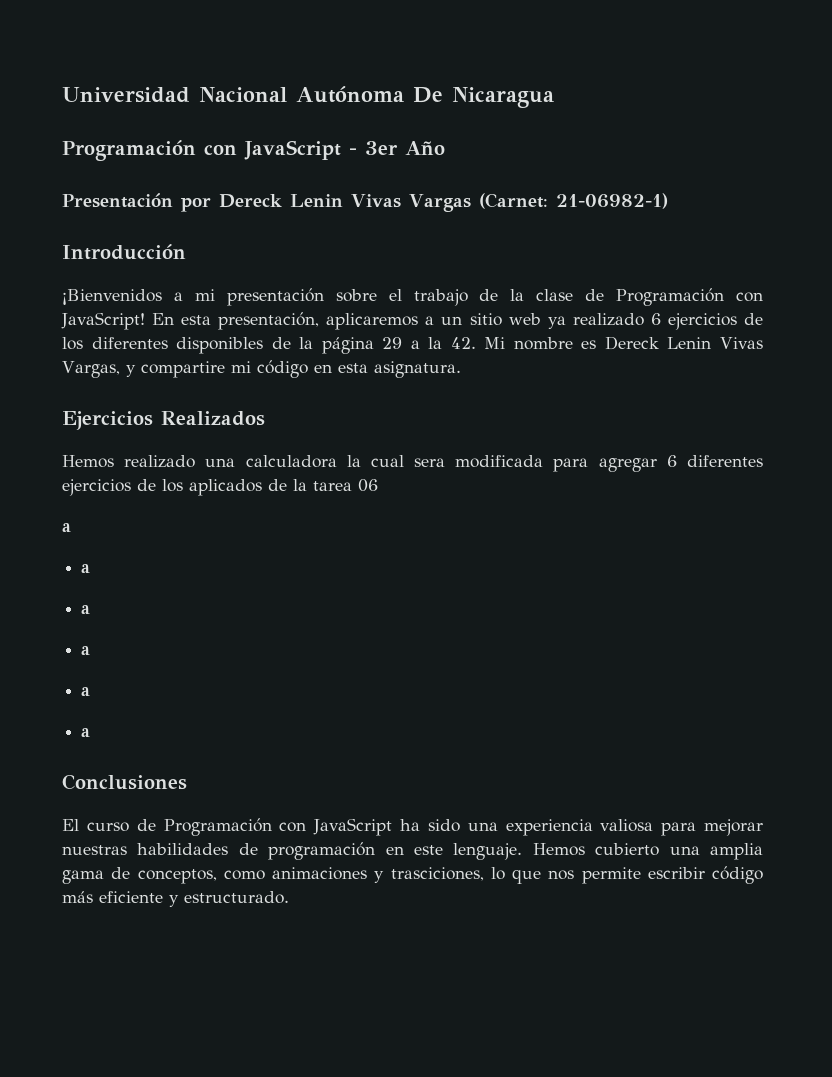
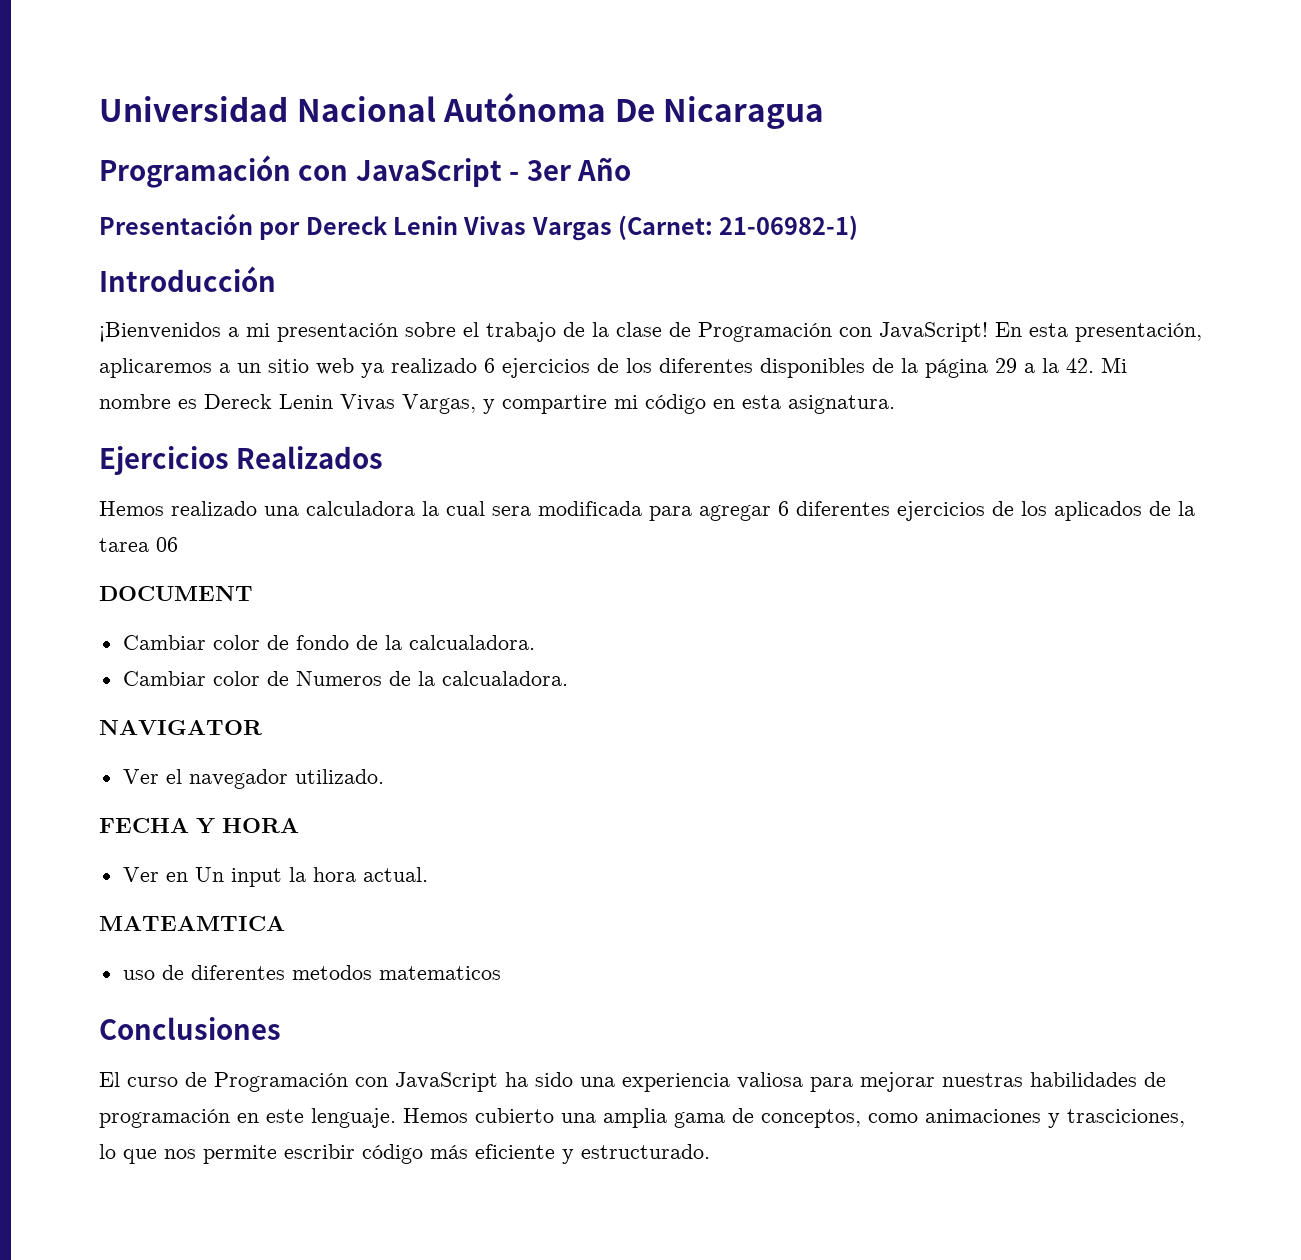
[62,523,71,532] [81,564,91,573] [81,605,91,614] [81,646,91,655] [81,687,91,696] [81,728,91,737] a // a // a // a // a // a -> [99,586,253,601] [122,635,535,650] [122,671,568,686] [99,720,262,735] [122,769,384,789] [99,818,299,834] [122,867,428,887] [99,916,285,931] [122,965,501,980] DOCUMENT // Cambiar color de fondo de la calcualadora. // Cambiar color de Numeros de la calcualadora. // NAVIGATOR // Ver el navegador utilizado. // FECHA Y HORA // Ver en Un input la hora actual. // MATEAMTICA // uso de diferentes metodos matematicos

